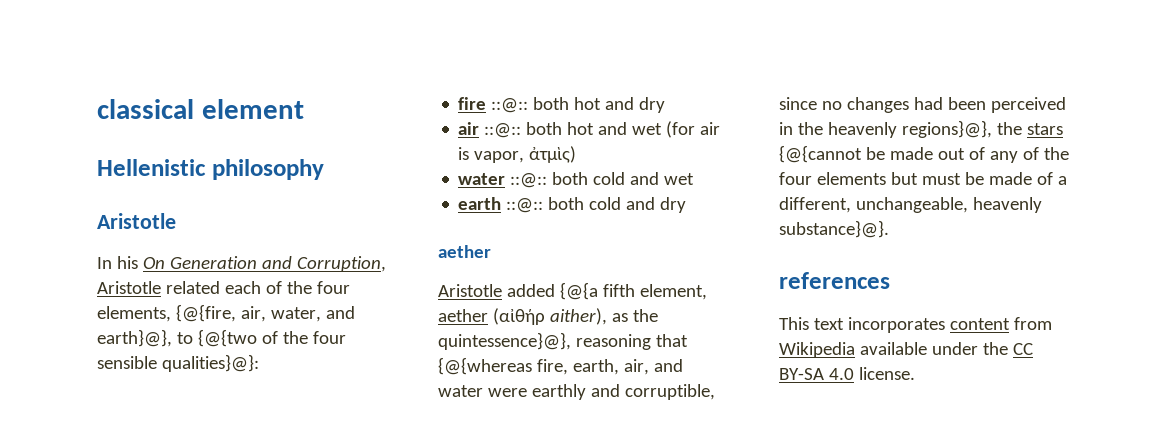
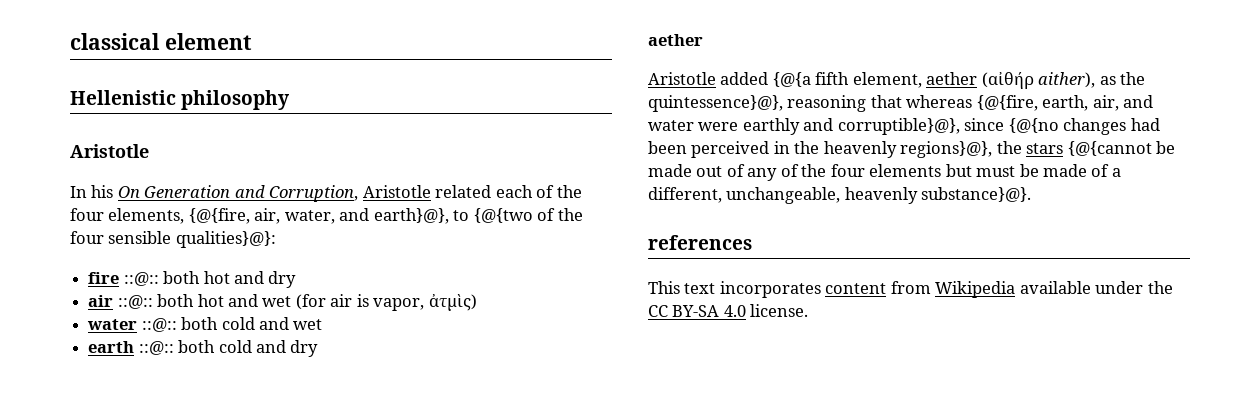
[438,357,568,375] {@{whereas fire, -> [906,95,1038,111] whereas {@{fire,
[624,384,715,400] [779,97,842,110] corruptible, since no -> [837,118,1059,135] corruptible}@}, since {@{no

